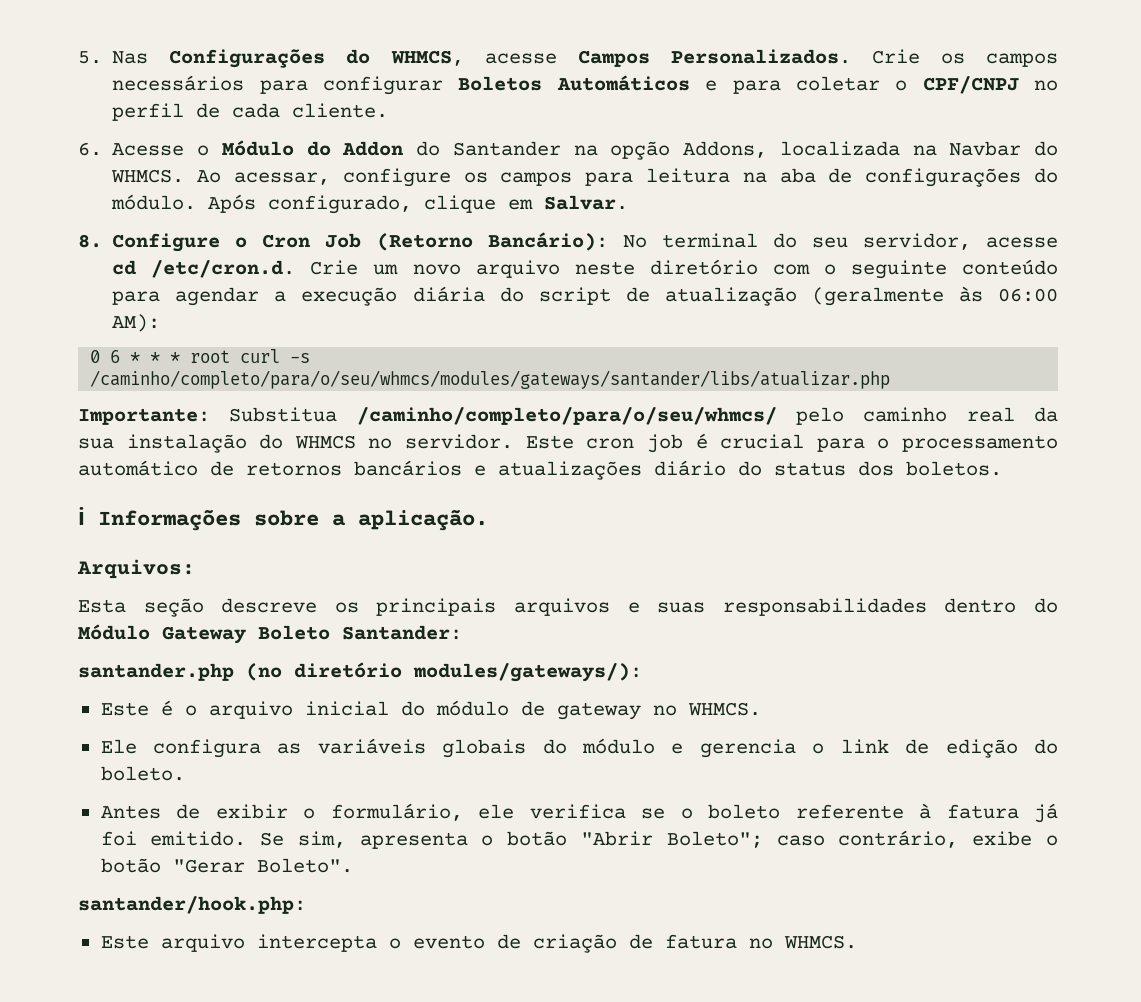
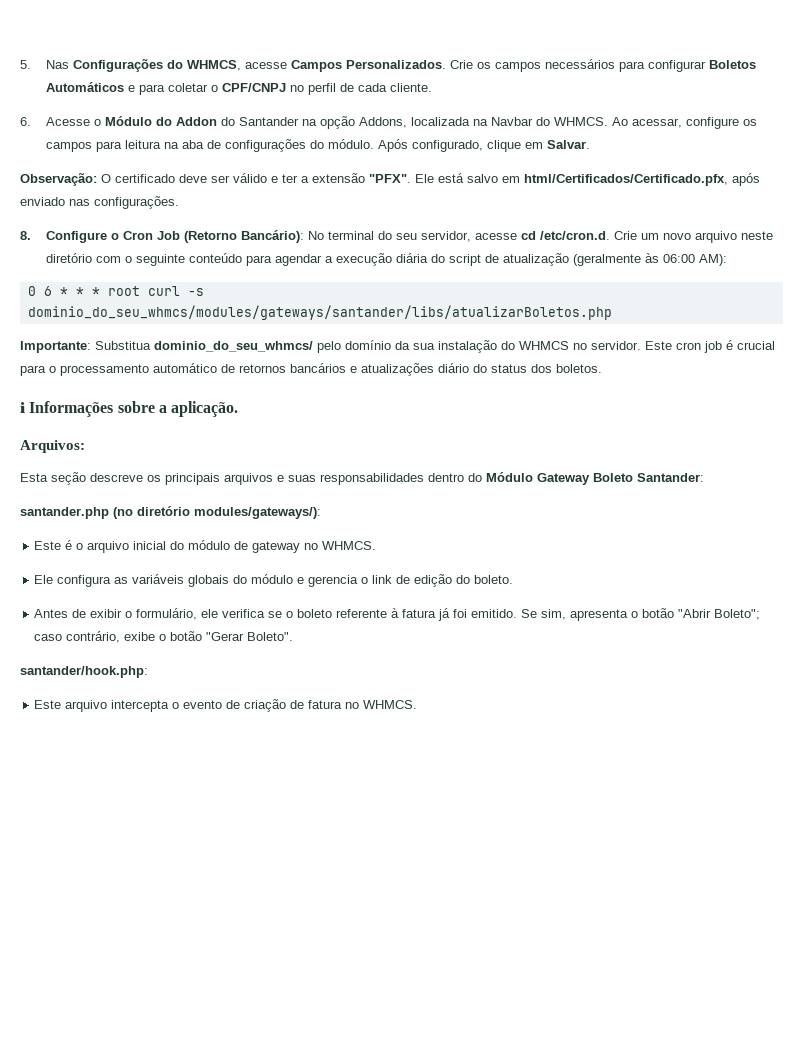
(629, 202) none -> [20,173,760,186] [20,196,179,209] // Observação: O certificado deve ser válido e ter a extensão "PFX". Ele está salvo em html/Certificados/Certificado.pfx, após enviado nas configurações.
[90,370,891,389] /caminho/completo/para/o/seu/whmcs/modules/gateways/santander/libs/atualizar.php -> [27,305,612,320] dominio_do_seu_whmcs/modules/gateways/santander/libs/atualizarBoletos.php
[356,407,1015,425] /caminho/completo/para/o/seu/whmcs/ pelo caminho real -> [154,340,391,353] dominio_do_seu_whmcs/ pelo domínio

